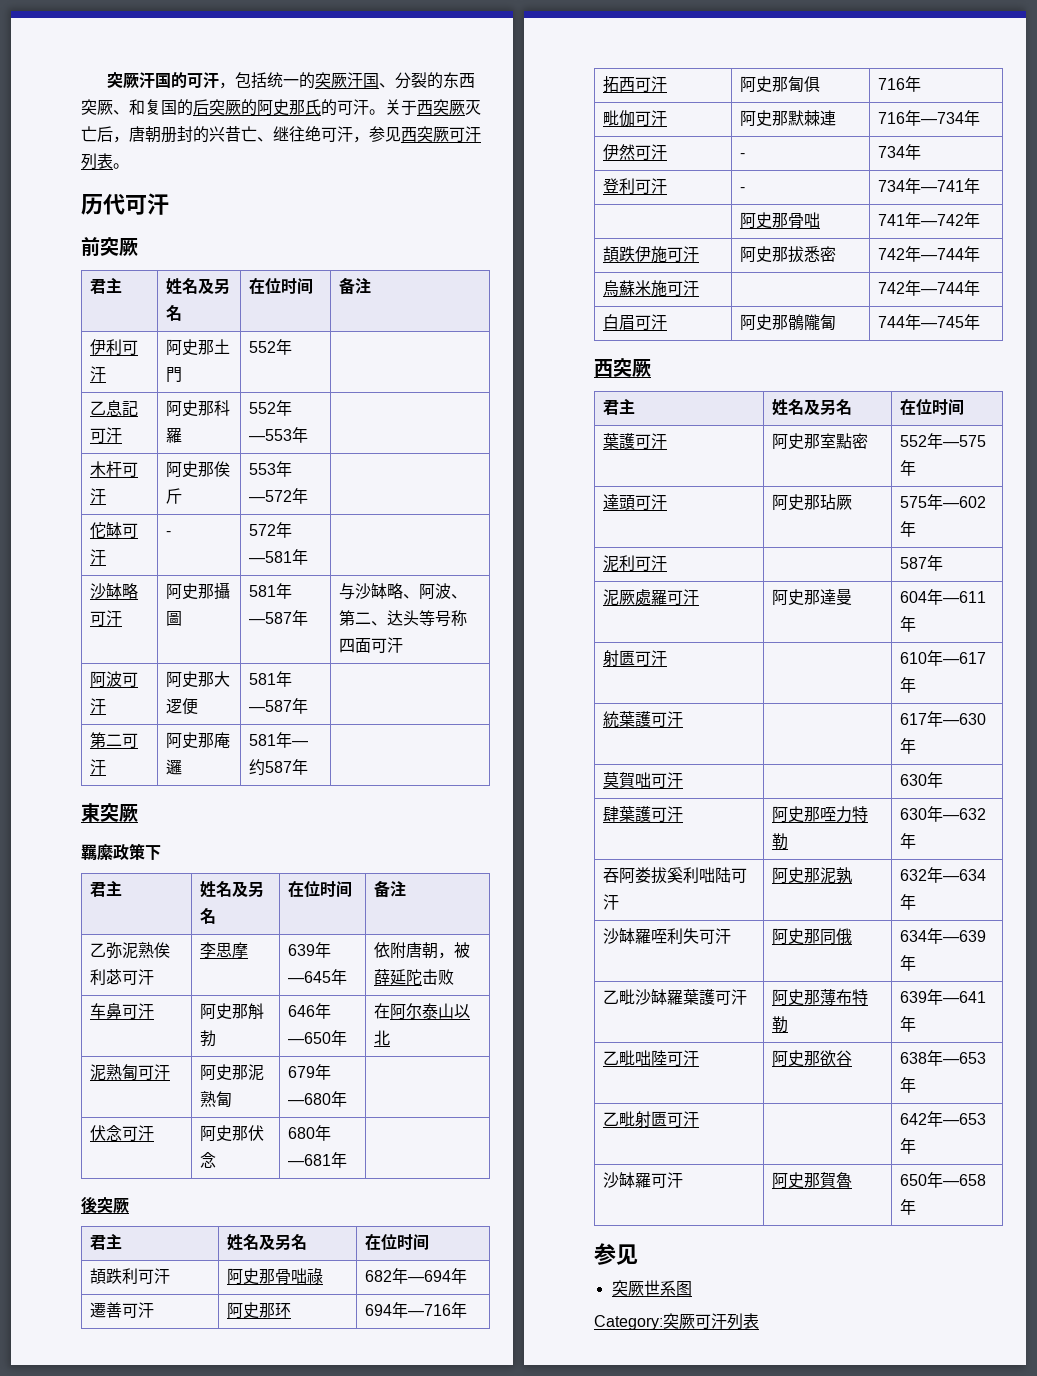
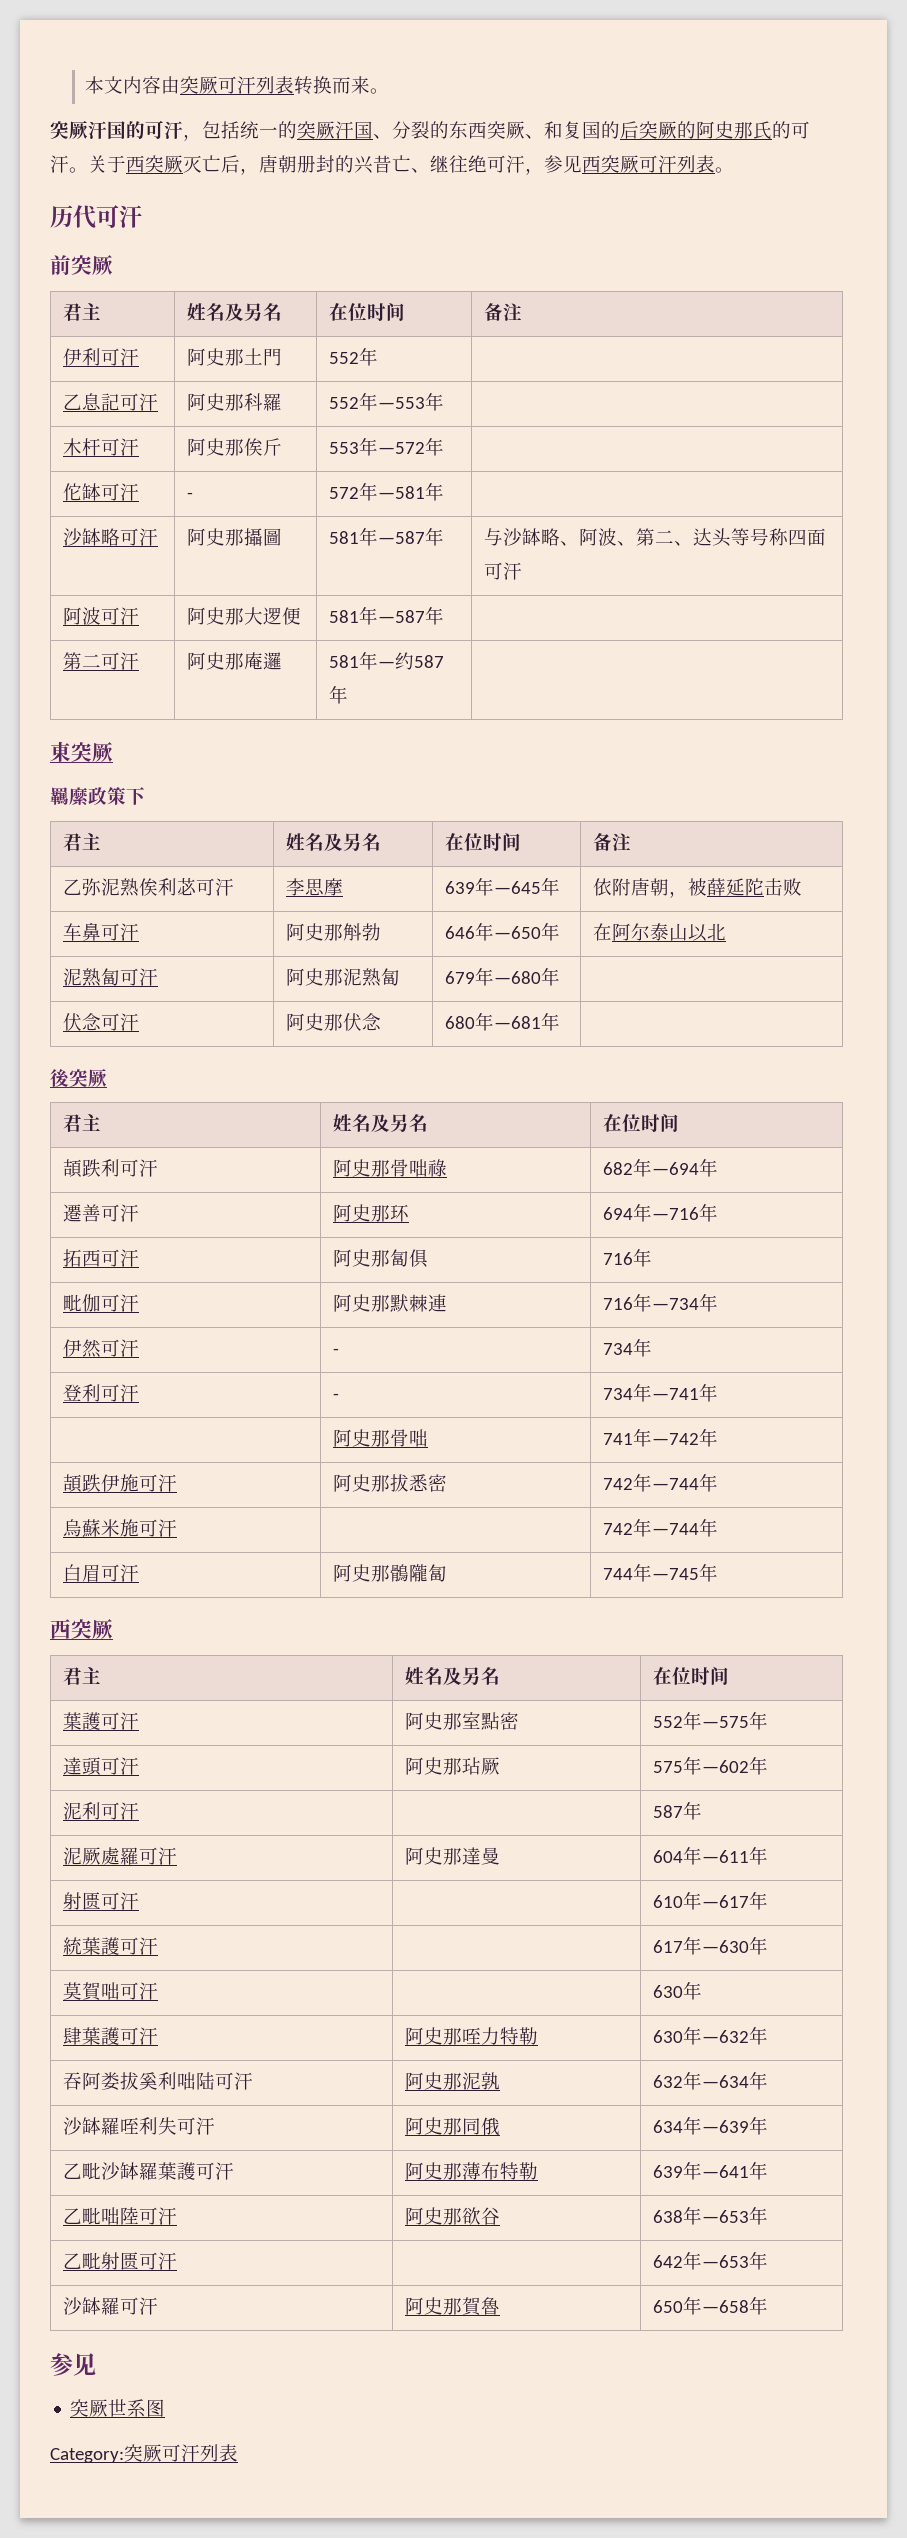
(107, 80) none -> [85,76,390,95] 本文内容由突厥可汗列表转换而来。 //

